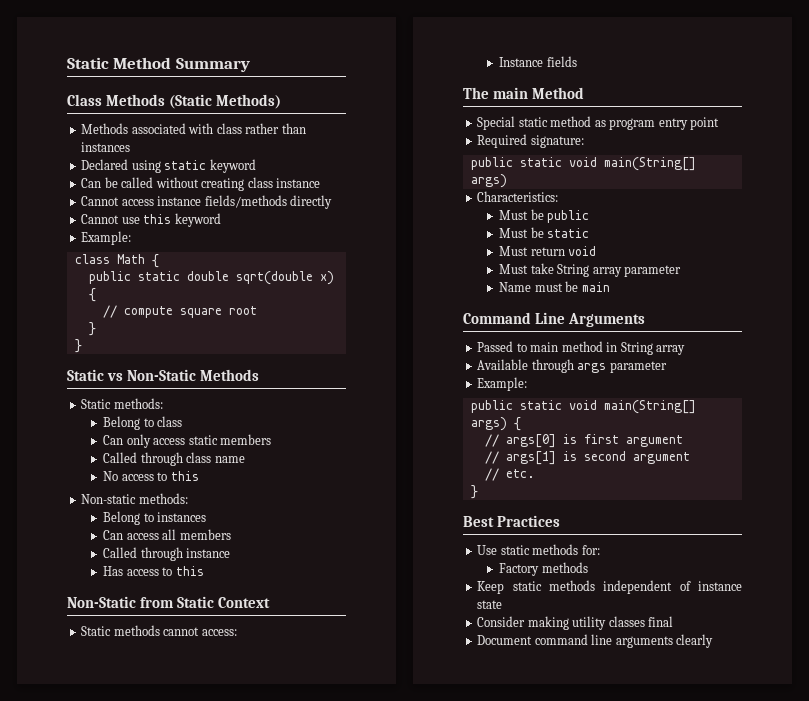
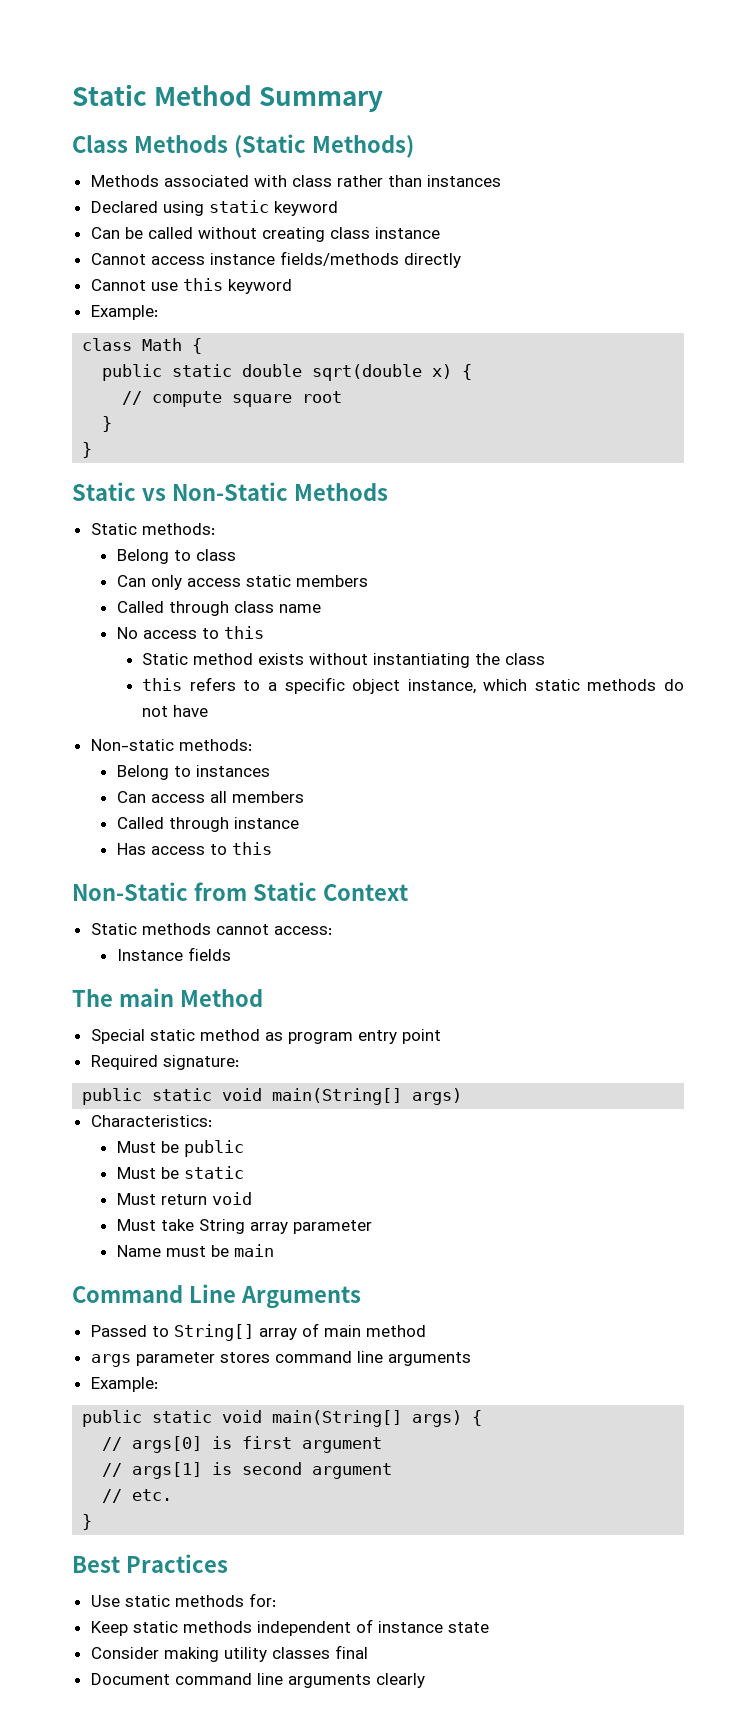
(199, 476) none -> [142,653,546,668] [142,677,684,694] [142,705,209,717] // Static method exists without instantiating the class // this refers to a specific object instance, which static methods do not have
(527, 347) none -> [173,1323,319,1341] String[] array of
[606,342,686,355] [477,359,667,373] in String array // Available through args parameter -> [90,1351,471,1367] // args parameter stores command line arguments
[499,562,588,576] // Factory methods -> (276, 1600) none

